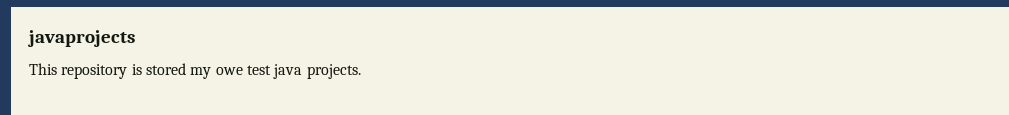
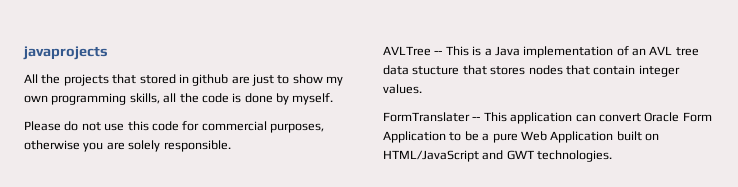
[29,63,361,79] This repository is stored my owe test java projects. -> [24,74,344,86] [24,93,334,105] [24,121,324,133] [24,140,231,152] [383,46,699,58] [383,65,680,77] [383,84,422,94] [383,112,712,124] [383,131,659,143] [383,150,613,162] All the projects that stored in github are just to show my own programming skills, all the code is done by myself. // Please do not use this code for commercial purposes, otherwise you are solely responsible. // AVLTree -- This is a Java implementation of an AVL tree data stucture that stores nodes that contain integer values. // FormTranslater -- This application can convert Oracle Form Application to be a pure Web Application built on HTML/JavaScript and GWT technologies.

